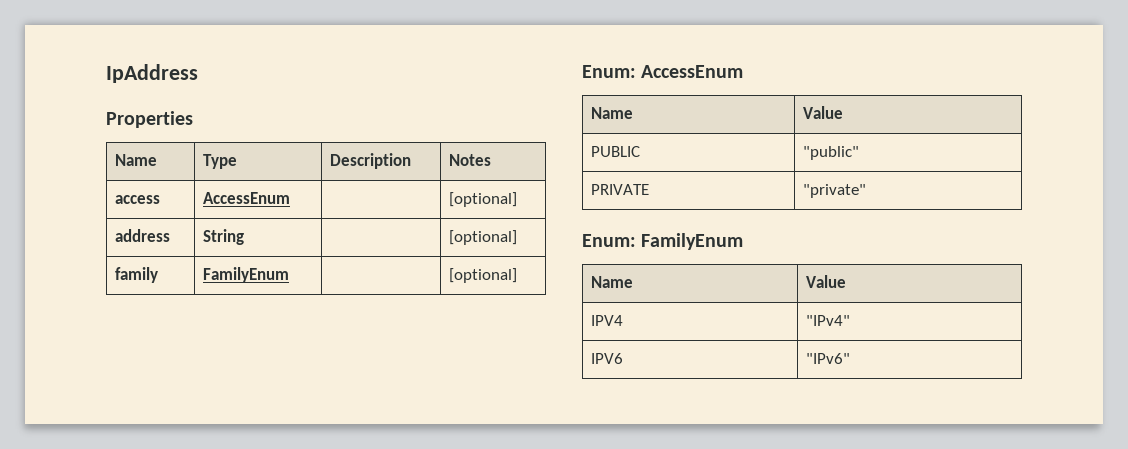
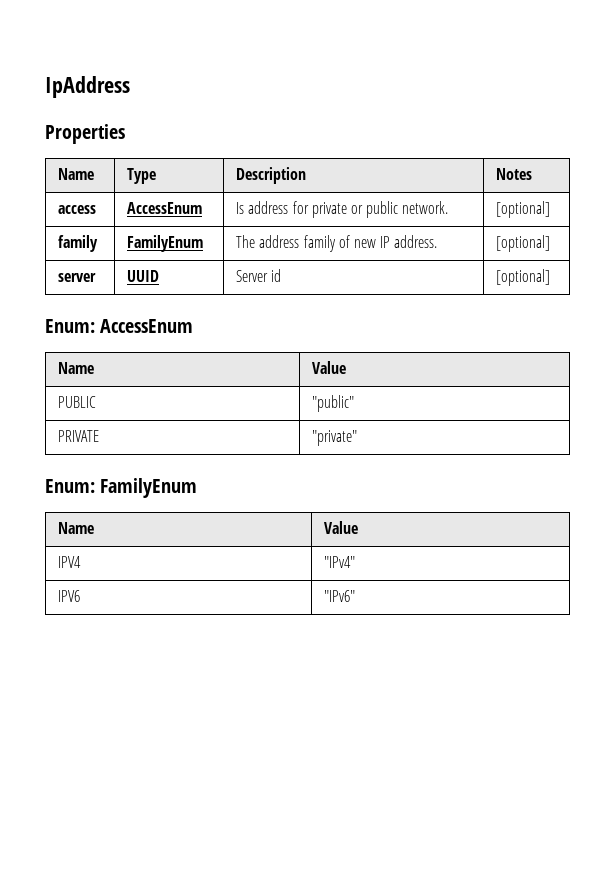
[449,192,518,207] [115,229,171,242] [203,229,245,245] [449,230,518,245] [115,267,159,283] [203,267,290,283] | [optional] // address | String | | [optional] // family | FamilyEnum | -> [236,201,449,218] [496,201,551,218] [58,235,99,252] [127,235,204,252] [236,235,438,252] [496,235,551,252] [58,273,97,282] [127,270,160,282] [236,269,282,282] Is address for private or public network. | [optional] // family | FamilyEnum | The address family of new IP address. | [optional] // server | UUID | Server id

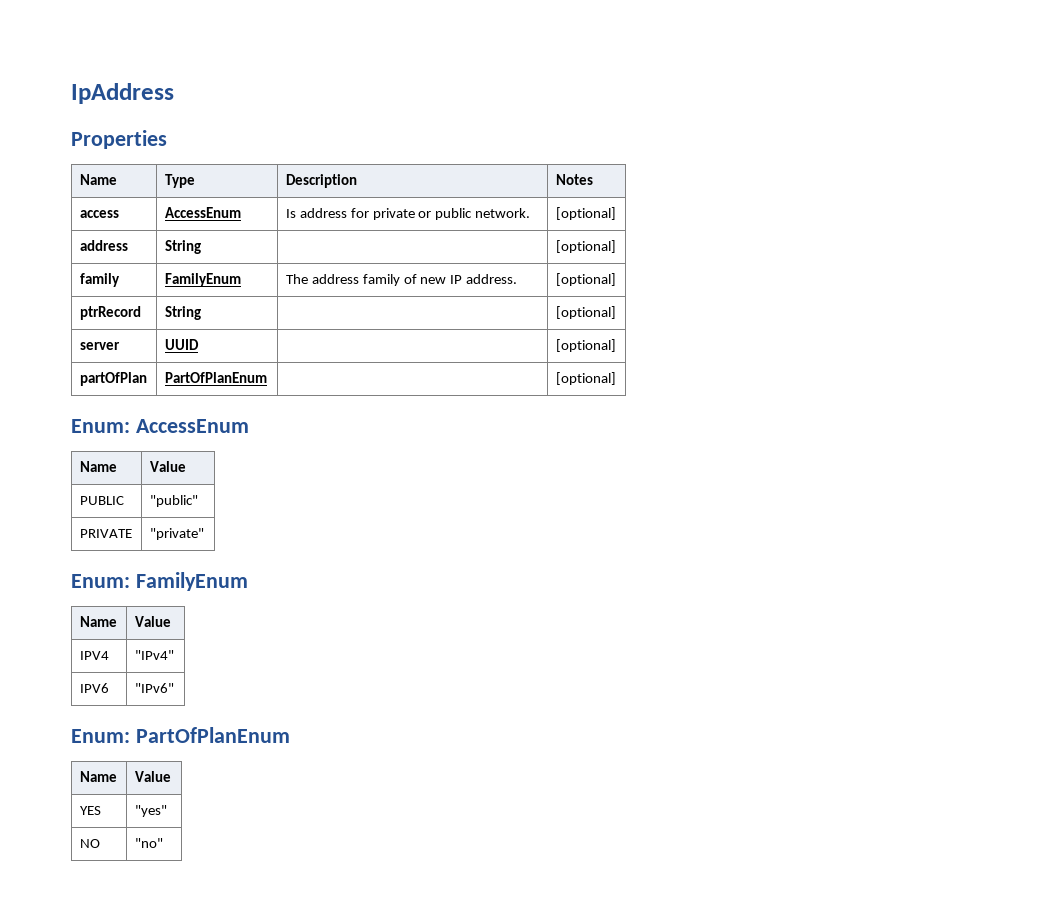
(551, 209) none -> [79,240,128,251] [164,240,201,254] [555,240,616,253] // address | String | | [optional]
(551, 243) none -> [79,306,141,320] [164,306,201,320] [555,306,616,319] // ptrRecord | String | | [optional]
[236,269,282,282] Server id -> [555,339,616,352] [79,372,147,386] [164,372,267,383] | [optional] // partOfPlan | PartOfPlanEnum |
(356, 596) none -> [71,727,290,743] [79,771,117,782] [134,771,171,782] [79,806,101,815] [134,805,167,817] [79,839,100,848] [134,838,163,848] // Enum: PartOfPlanEnum // Name | Value // YES | "yes" // NO | "no"

